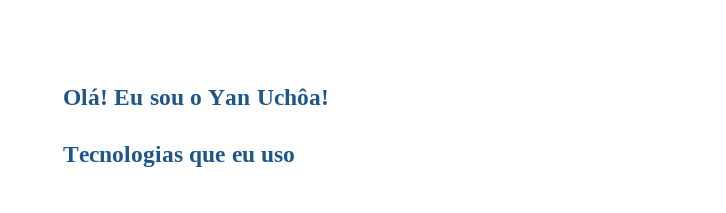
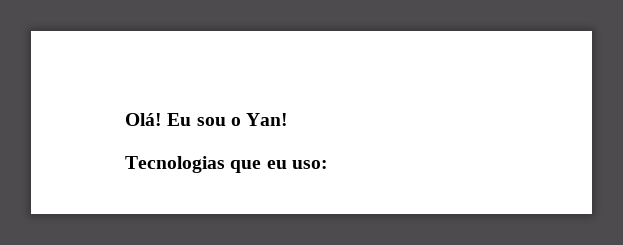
[208,88,329,105] Yan Uchôa! -> [246,113,289,126] Yan!
[261,151,296,162] uso -> [291,160,328,169] uso:

